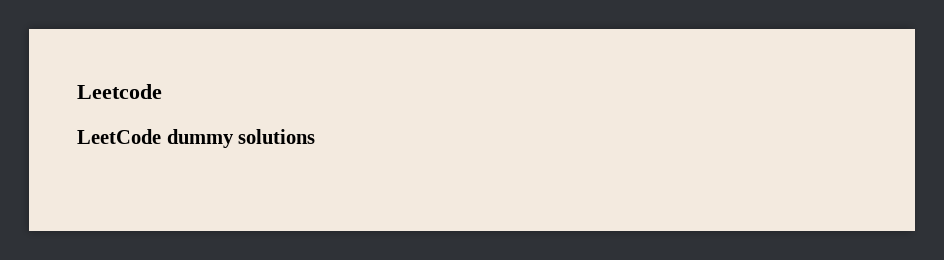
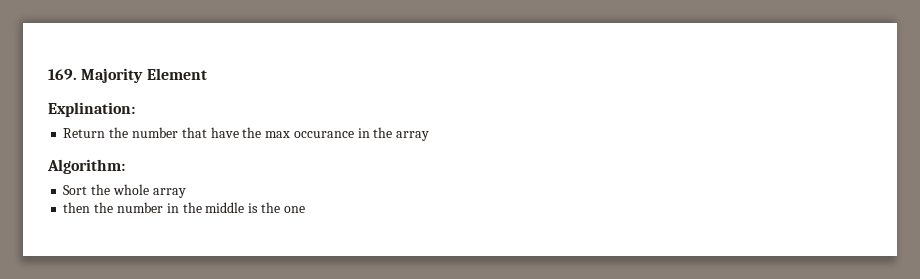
[77,84,162,99] [77,129,316,148] Leetcode // LeetCode dummy solutions -> [48,68,207,83] [48,102,135,117] [63,127,430,141] [47,159,125,174] [63,184,186,198] [63,202,305,213] 169. Majority Element // Explination: // Return the number that have the max occurance in the array // Algorithm: // Sort the whole array // then the number in the middle is the one

